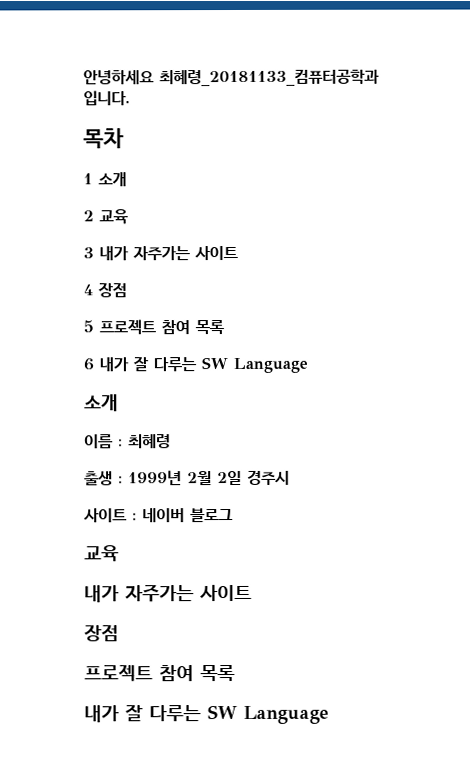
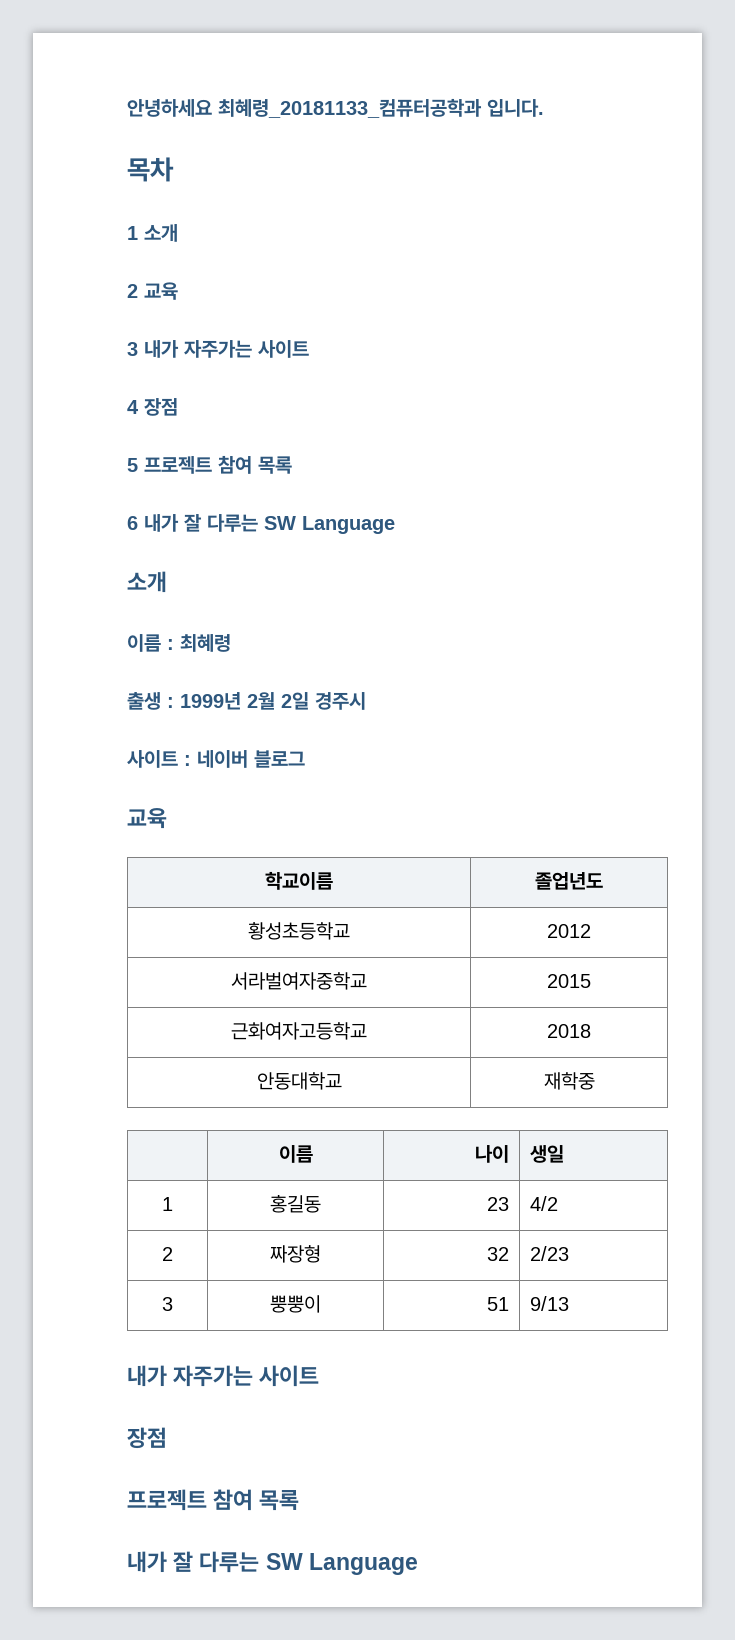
(119, 553) none -> [265,871,333,890] [535,872,603,890] [248,922,350,940] [547,924,591,938] [231,972,367,990] [547,974,591,988] [231,1022,367,1040] [547,1024,591,1038] [256,1072,342,1090] [543,1072,595,1090] [278,1145,313,1163] [475,1145,510,1163] [529,1145,564,1163] [162,1197,173,1211] [270,1194,321,1213] [487,1197,510,1211] [529,1196,558,1211] [162,1247,173,1261] [270,1245,321,1263] [487,1247,510,1261] [529,1246,569,1261] [162,1297,173,1311] [270,1295,321,1313] [487,1297,510,1311] [529,1296,569,1311] // 학교이름 | 졸업년도 // 황성초등학교 | 2012 // 서라벌여자중학교 | 2015 // 근화여자고등학교 | 2018 // 안동대학교 | 재학중 // | 이름 | 나이 | 생일 // 1 | 홍길동 | 23 | 4/2 // 2 | 짜장형 | 32 | 2/23 // 3 | 뿡뿡이 | 51 | 9/13

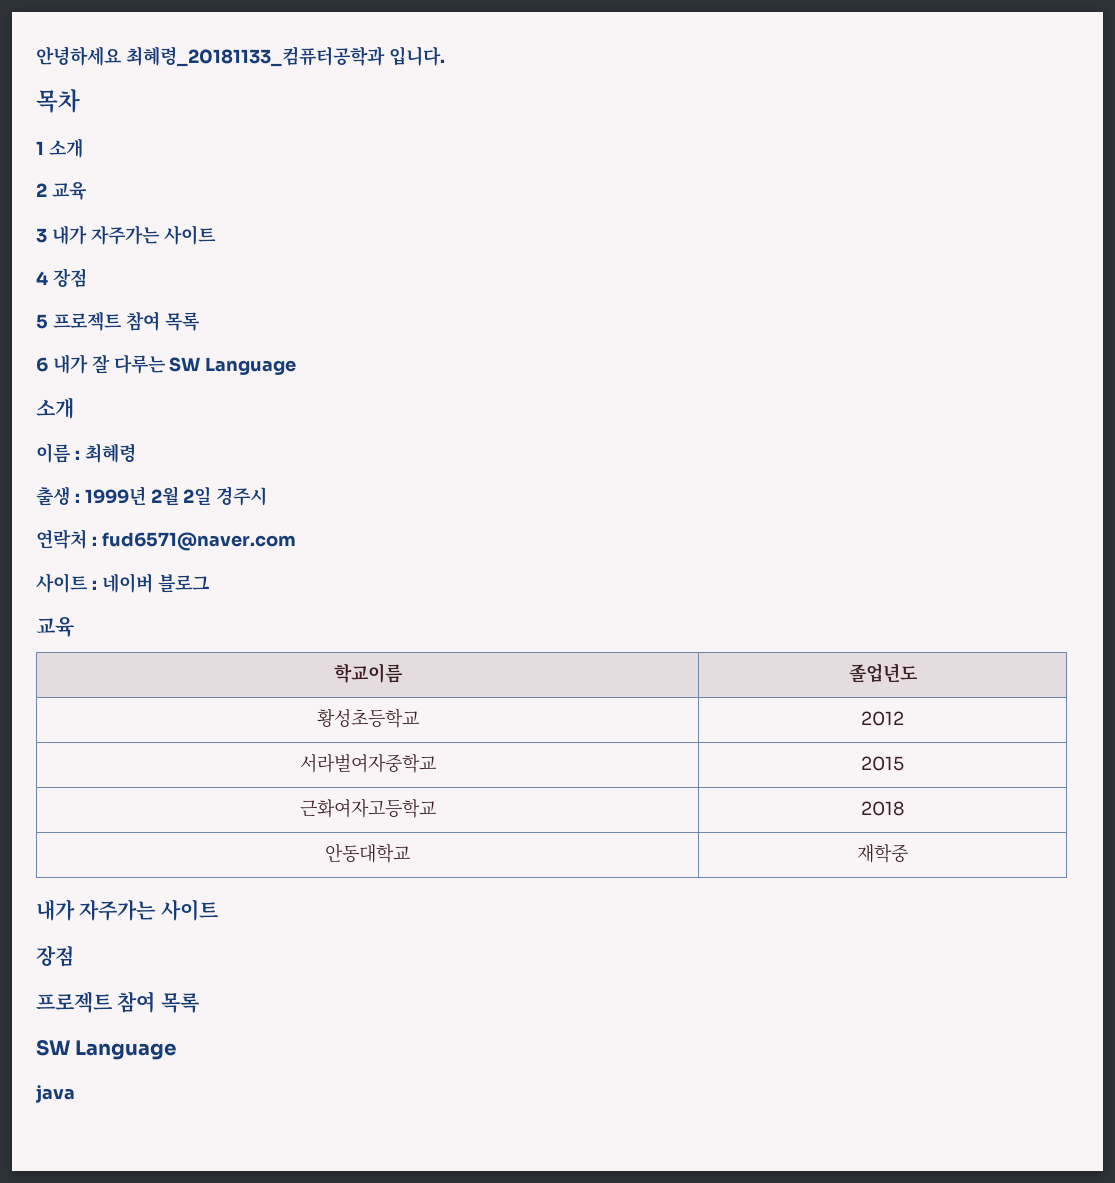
(366, 701) none -> [36,529,296,551] // 연락처 : fud6571@naver.com
[278,1145,313,1163] [475,1145,510,1163] [529,1145,564,1163] [162,1197,173,1211] [270,1194,321,1213] [487,1197,510,1211] [529,1196,558,1211] [162,1247,173,1261] [270,1245,321,1263] [487,1247,510,1261] [529,1246,569,1261] [162,1297,173,1311] [270,1295,321,1313] [487,1297,510,1311] [529,1296,569,1311] // | 이름 | 나이 | 생일 // 1 | 홍길동 | 23 | 4/2 // 2 | 짜장형 | 32 | 2/23 // 3 | 뿡뿡이 | 51 | 9/13 -> (908, 853) none
[127,1551,418,1575] 내가 잘 다루는 SW Language -> [36,1039,177,1060] [36,1085,75,1103] SW Language // java

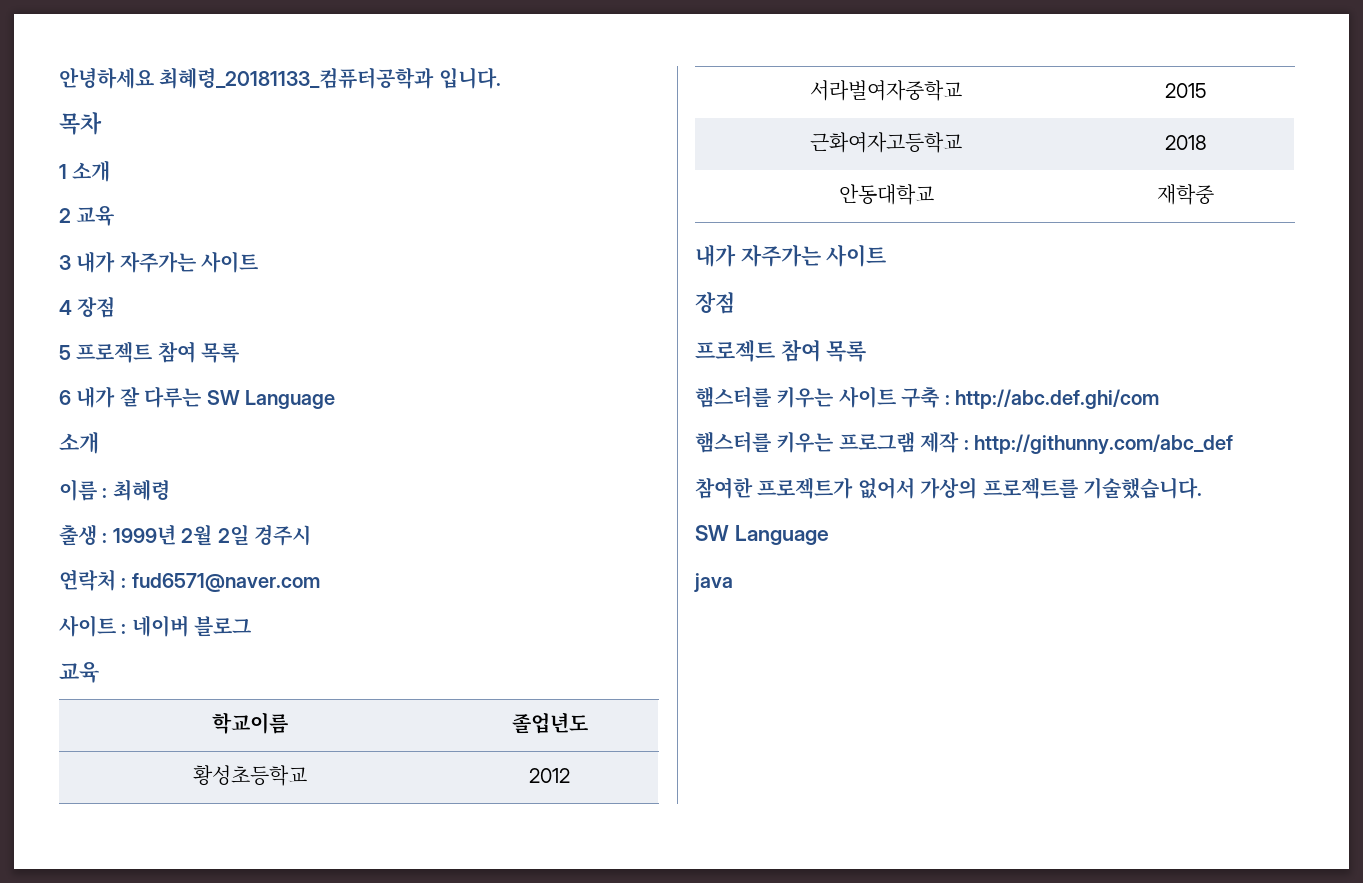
(199, 1003) none -> [695,386,1159,409] [695,431,1233,455] [695,477,1202,499] // 햄스터를 키우는 사이트 구축 : http://abc.def.ghi/com // 햄스터를 키우는 프로그램 제작 : http://githunny.com/abc_def // 참여한 프로젝트가 없어서 가상의 프로젝트를 기술했습니다.

